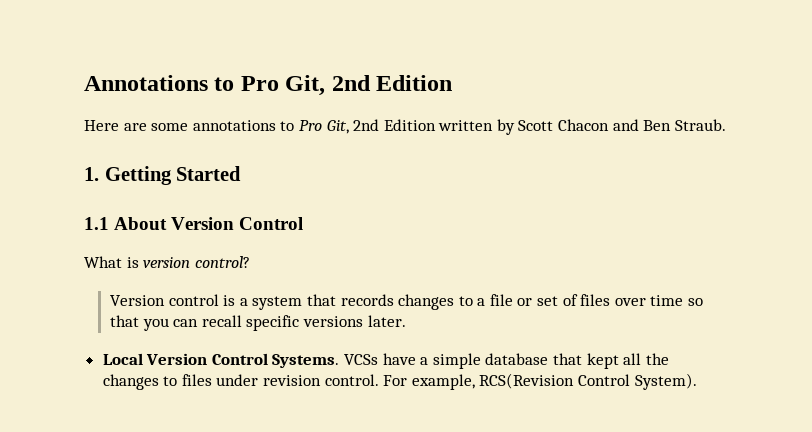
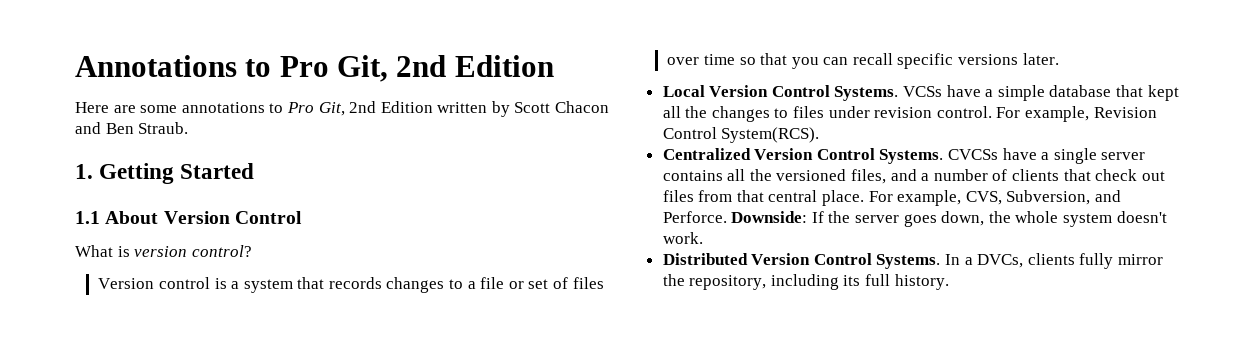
[479,373,697,390] RCS(Revision Control System). -> [1093,107,1157,118] [662,127,820,143] [662,148,1146,164] [662,169,1165,184] [662,190,1122,206] [662,211,1167,227] [662,232,703,244] [662,253,1164,269] [662,274,949,290] Revision Control System(RCS). // Centralized Version Control Systems. CVCSs have a single server contains all the versioned files, and a number of clients that check out files from that central place. For example, CVS, Subversion, and Perforce. Downside: If the server goes down, the whole system doesn't work. // Distributed Version Control Systems. In a DVCs, clients fully mirror the repository, including its full history.

